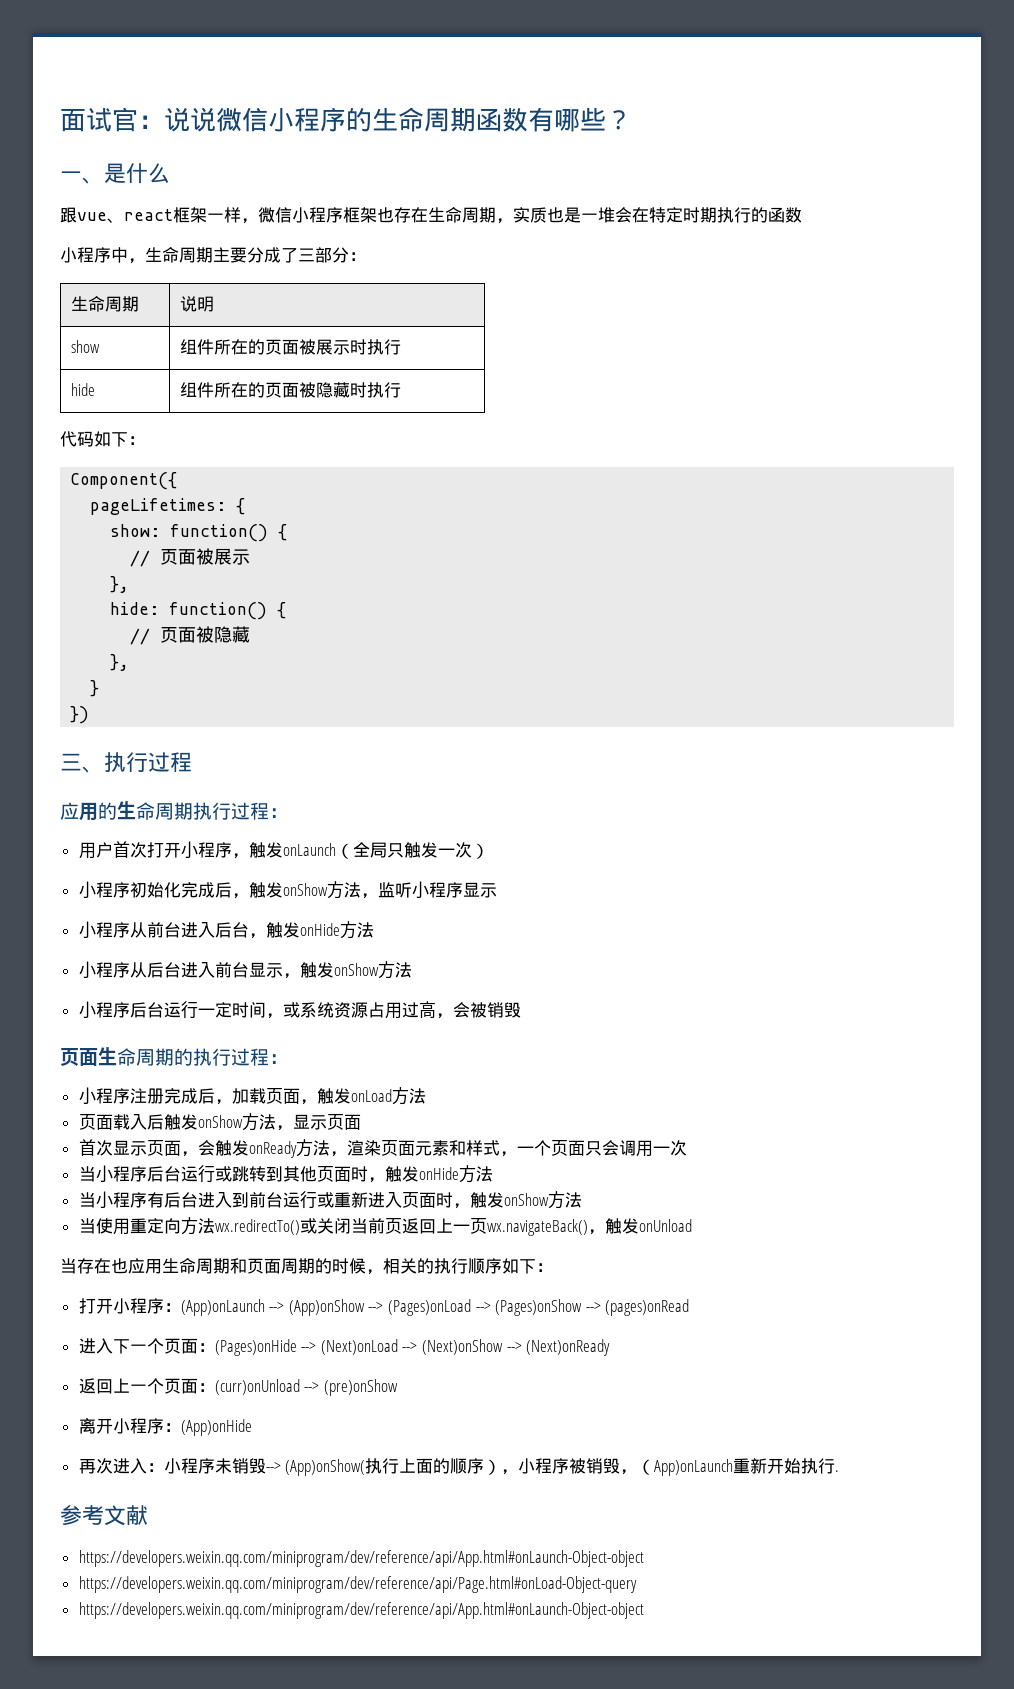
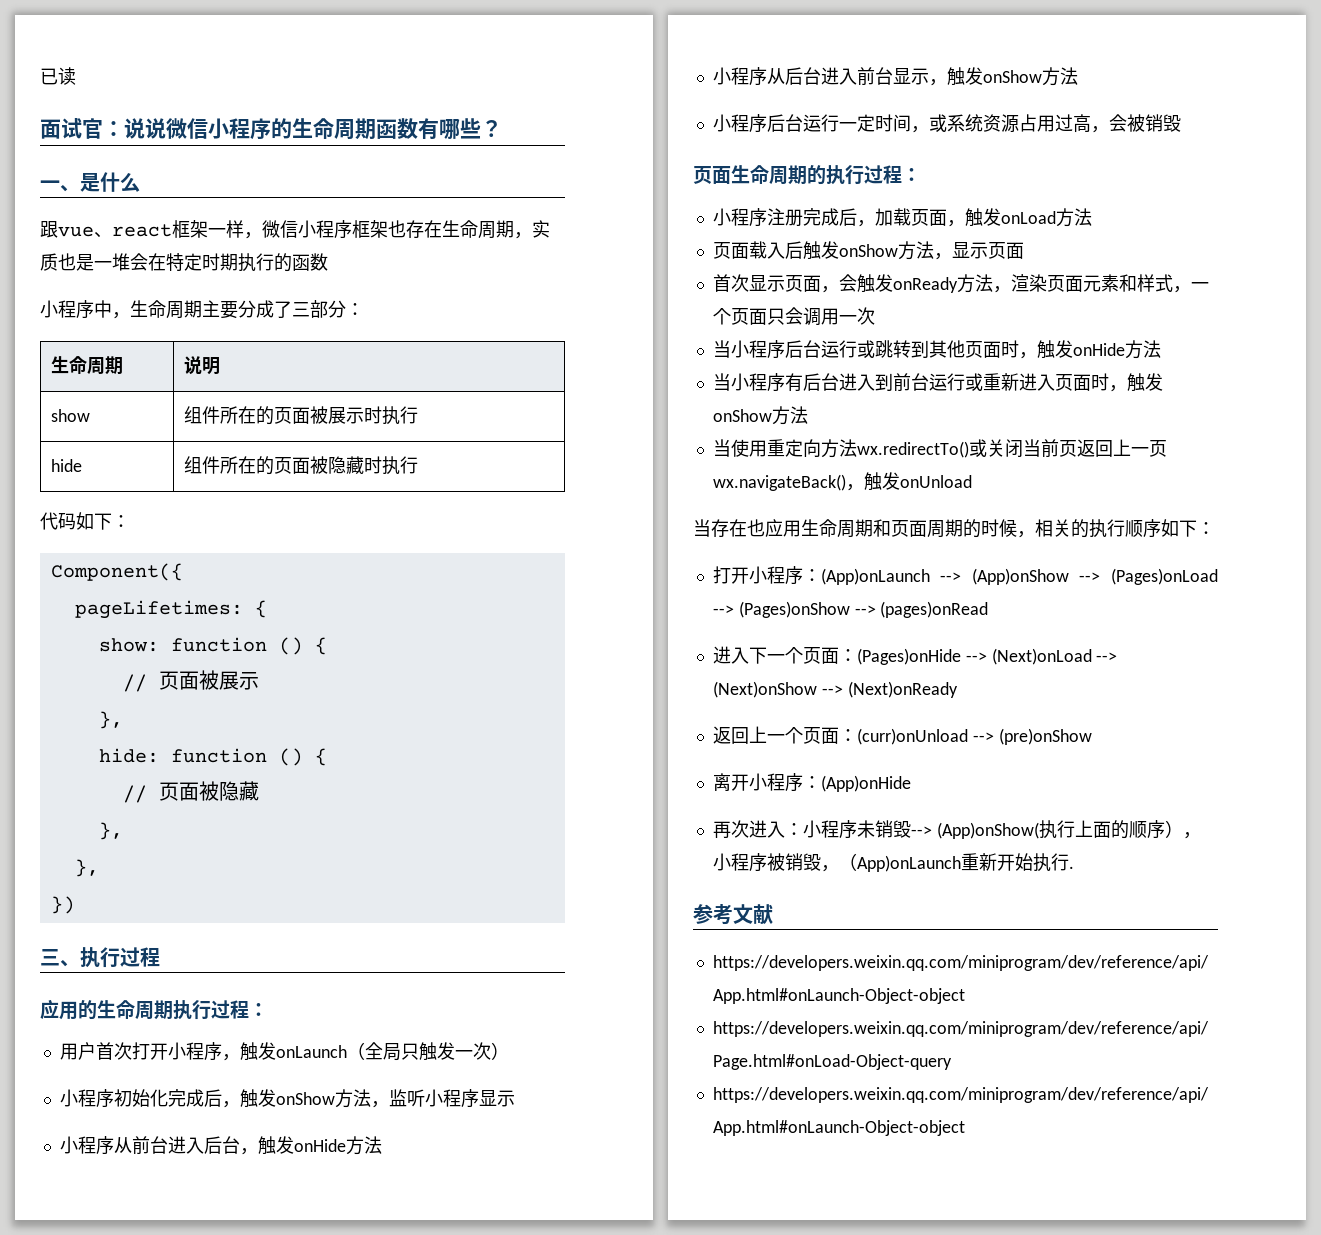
(60, 120) none -> [40,67,76,85] 已读 //
[170,524,269,542] function() -> [170,637,303,655] function ()
[169,602,268,620] function() -> [170,748,303,766] function ()
[90,680,100,697] } -> [74,859,99,877] },

